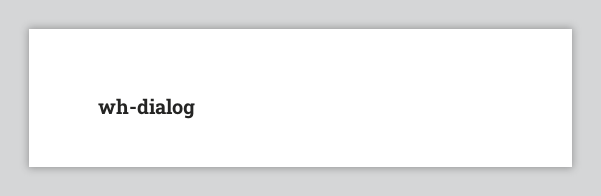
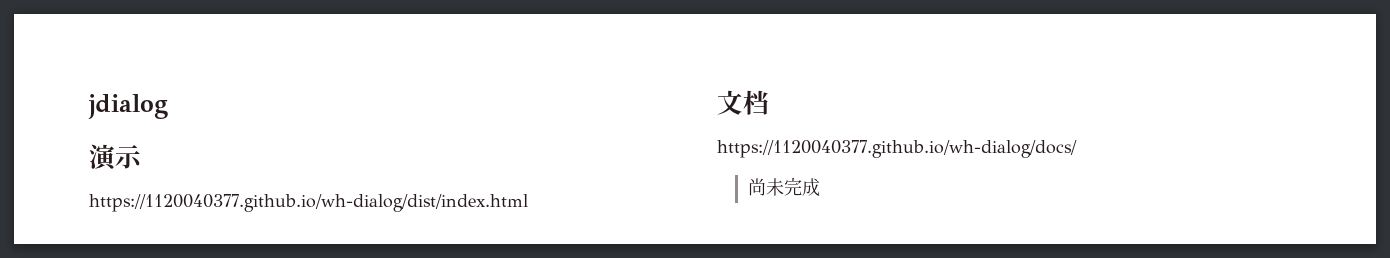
[98,98,195,119] wh-dialog -> [88,94,168,119] [89,144,143,171] [89,194,528,212] [717,90,769,115] [717,140,1077,158] [747,177,820,196] jdialog // 演示 // https://1120040377.github.io/wh-dialog/dist/index.html // 文档 // https://1120040377.github.io/wh-dialog/docs/ // 尚未完成

